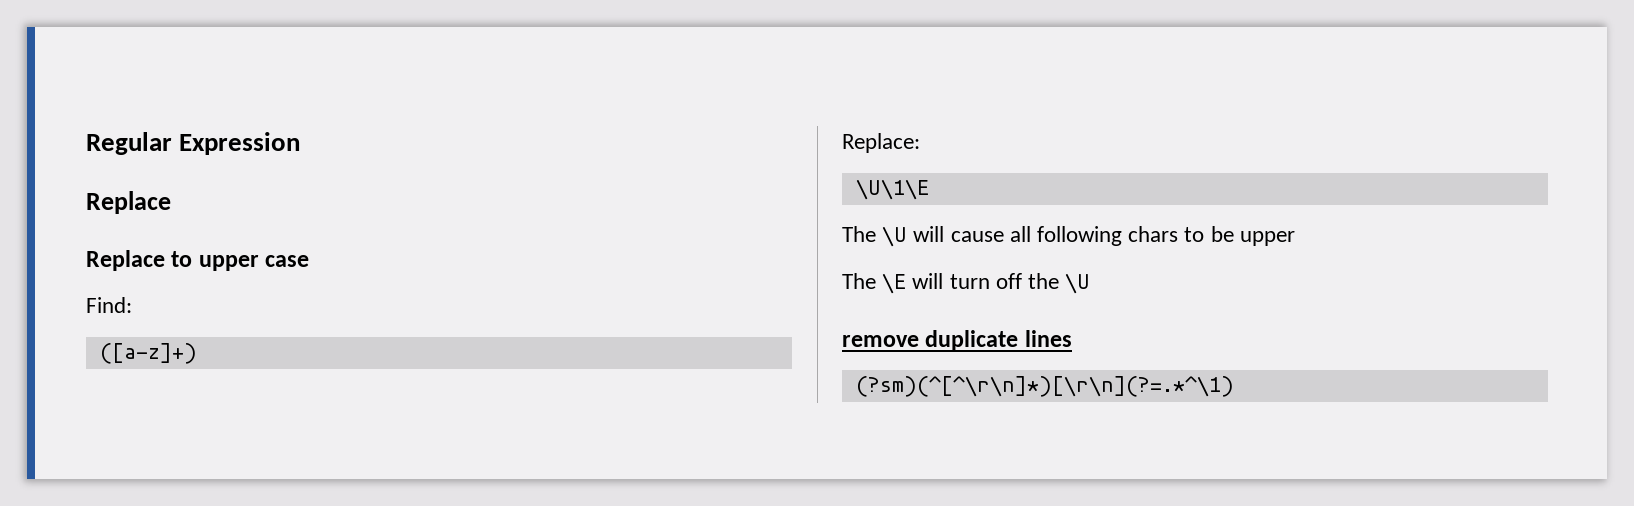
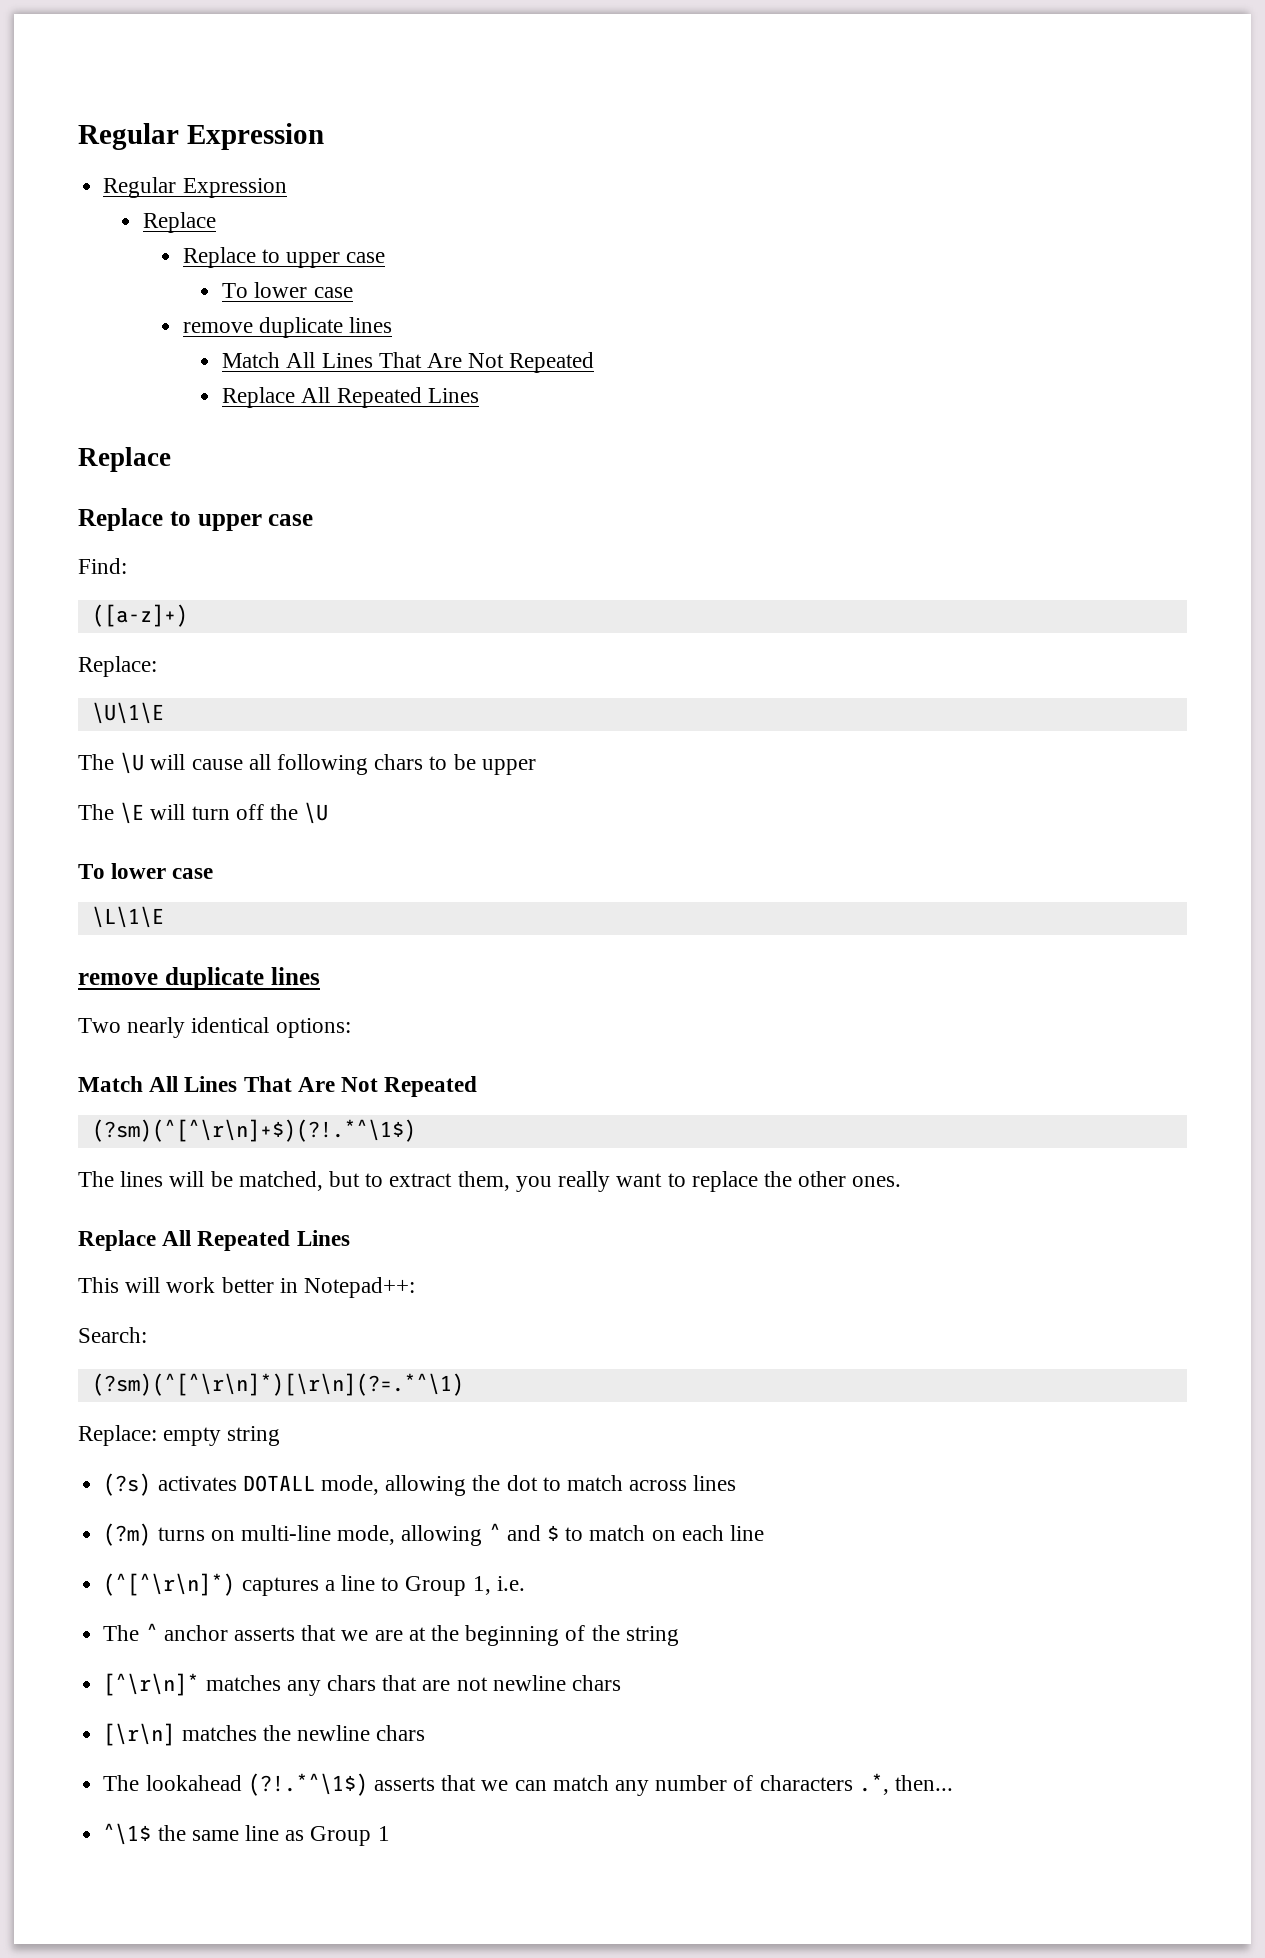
[86,132,301,155] Regular Expression -> [78,123,324,150] [103,177,287,198] [142,212,216,233] [182,247,386,268] [222,282,353,298] [182,317,392,338] [222,352,595,373] [222,387,479,408] Regular Expression // Regular Expression // Replace // Replace to upper case // To lower case // remove duplicate lines // Match All Lines That Are Not Repeated // Replace All Repeated Lines
[842,330,1072,351] [855,376,1234,397] // remove duplicate lines // (?sm)(^[^\r\n]*)[\r\n](?=.*^\1) -> [78,863,214,879] [91,906,164,928] [78,967,320,990] [78,1017,351,1038] [78,1076,478,1097] [91,1119,416,1142] [78,1171,902,1192] [78,1230,350,1251] [78,1277,416,1298] [78,1327,147,1343] [91,1373,464,1396] [78,1425,281,1446] [103,1473,737,1496] [103,1523,765,1546] [103,1573,525,1596] [103,1623,679,1646] [103,1673,621,1696] [103,1723,426,1746] [103,1773,954,1796] [103,1823,390,1846] // To lower case // \L\1\E // remove duplicate lines // Two nearly identical options: // Match All Lines That Are Not Repeated // (?sm)(^[^\r\n]+$)(?!.*^\1$) // The lines will be matched, but to extract them, you really want to replace the other ones. // Replace All Repeated Lines // This will work better in Notepad++: // Search: // (?sm)(^[^\r\n]*)[\r\n](?=.*^\1) // Replace: empty string // (?s) activates DOTALL mode, allowing the dot to match across lines // (?m) turns on multi-line mode, allowing ^ and $ to match on each line // (^[^\r\n]*) captures a line to Group 1, i.e. // The ^ anchor asserts that we are at the beginning of the string // [^\r\n]* matches any chars that are not newline chars // [\r\n] matches the newline chars // The lookahead (?!.*^\1$) asserts that we can match any number of characters .*, then... // ^\1$ the same line as Group 1

